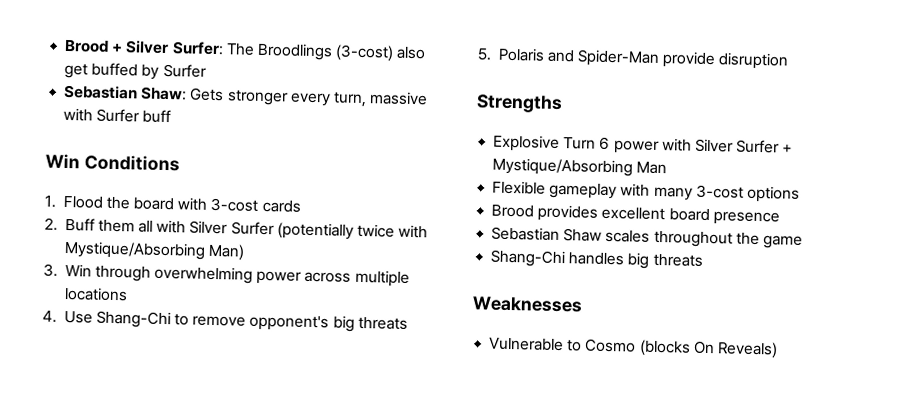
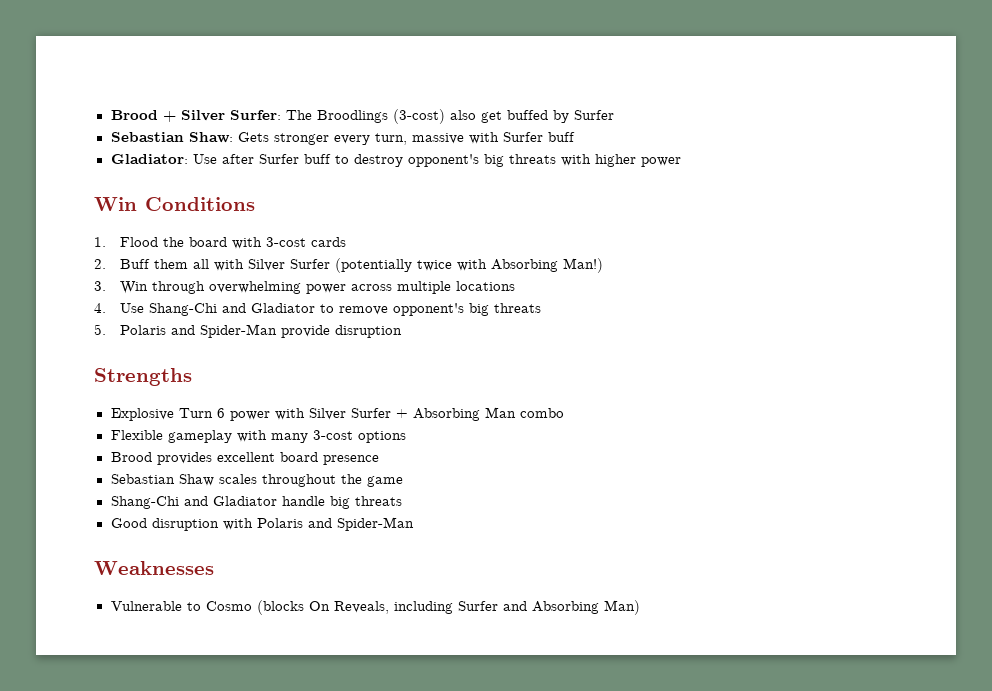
(172, 116) none -> [110,154,681,167] // Gladiator: Use after Surfer buff to destroy opponent's big threats with higher power
[63,240,245,261] Mystique/Absorbing Man) -> [491,258,604,273] Absorbing Man!)
(171, 319) none -> [222,303,316,313] and Gladiator
[492,157,634,177] Mystique/Absorbing -> [412,408,480,421] Absorbing
(668, 168) none -> [519,408,564,418] combo
[568,252,703,269] handles big threats -> [183,496,402,509] [110,517,414,531] and Gladiator handle big threats // Good disruption with Polaris and Spider-Man
[716,341,778,359] Reveals) -> [333,600,640,615] Reveals, including Surfer and Absorbing Man)

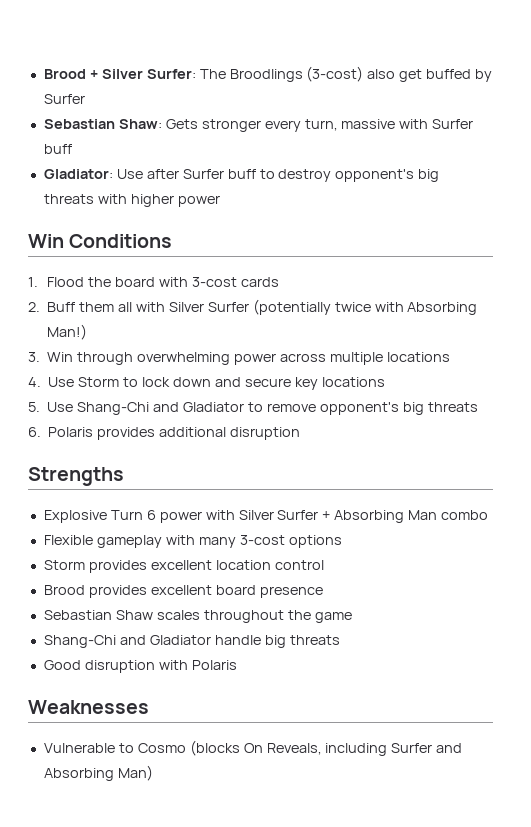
(145, 308) none -> [78,377,385,390] [28,402,74,412] Storm to lock down and secure key locations // 5. Use
[94,324,331,338] 5. Polaris and Spider-Man provide -> [28,427,227,440] 6. Polaris provides additional
(406, 437) none -> [43,560,324,573] // Storm provides excellent location control
[307,517,414,531] and Spider-Man -> (237, 665) none

